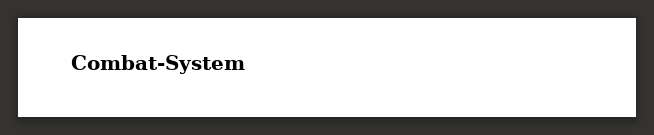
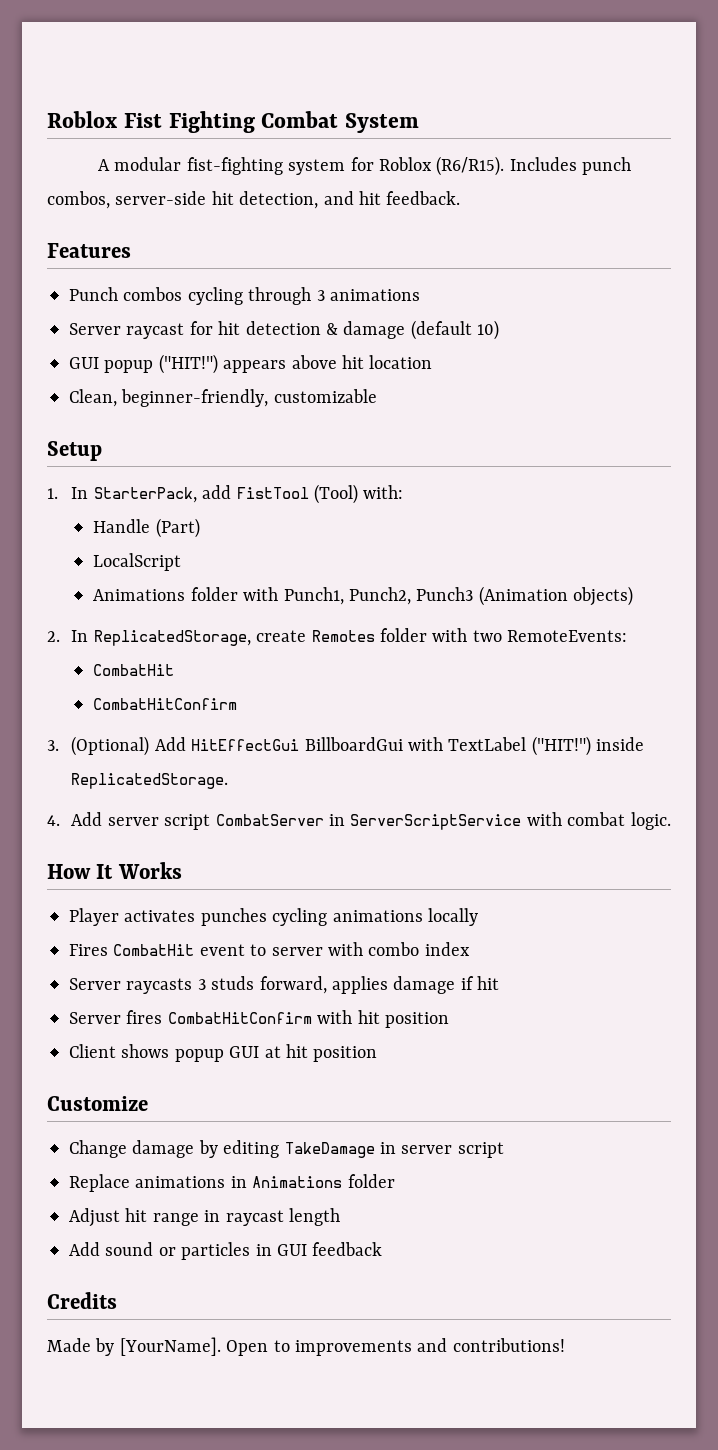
[71,55,245,74] Combat-System -> [47,111,419,133] [97,156,632,176] [47,191,461,209] [47,243,131,258] [69,287,420,305] [69,320,500,340] [69,354,433,374] [69,389,377,407] [47,441,102,461] [47,484,404,504] [93,518,200,538] [93,553,182,571] [93,586,634,606] [47,628,628,646] [93,664,175,676] [93,698,238,710] [47,736,645,756] [71,773,229,789] [47,812,671,830] [47,862,182,879] [69,908,478,926] [69,942,470,956] [69,976,500,994] [69,1010,449,1028] [69,1044,378,1062] [47,1096,148,1111] [69,1140,504,1158] [69,1174,395,1192] [69,1208,340,1227] [69,1242,383,1260] [47,1292,117,1309] [47,1337,565,1356] Roblox Fist Fighting Combat System // A modular fist-fighting system for Roblox (R6/R15). Includes punch combos, server-side hit detection, and hit feedback. // Features // Punch combos cycling through 3 animations // Server raycast for hit detection & damage (default 10) // GUI popup ("HIT!") appears above hit location // Clean, beginner-friendly, customizable // Setup // 1. In StarterPack, add FistTool (Tool) with: // Handle (Part) // LocalScript // Animations folder with Punch1, Punch2, Punch3 (Animation objects) // 2. In ReplicatedStorage, create Remotes folder with two RemoteEvents: // CombatHit // CombatHitConfirm // 3. (Optional) Add HitEffectGui BillboardGui with TextLabel ("HIT!") inside ReplicatedStorage. // 4. Add server script CombatServer in ServerScriptService with combat logic. // How It Works // Player activates punches cycling animations locally // Fires CombatHit event to server with combo index // Server raycasts 3 studs forward, applies damage if hit // Server fires CombatHitConfirm with hit position // Client shows popup GUI at hit position // Customize // Change damage by editing TakeDamage in server script // Replace animations in Animations folder // Adjust hit range in raycast length // Add sound or particles in GUI feedback // Credits // Made by [YourName]. Open to improvements and contributions!

